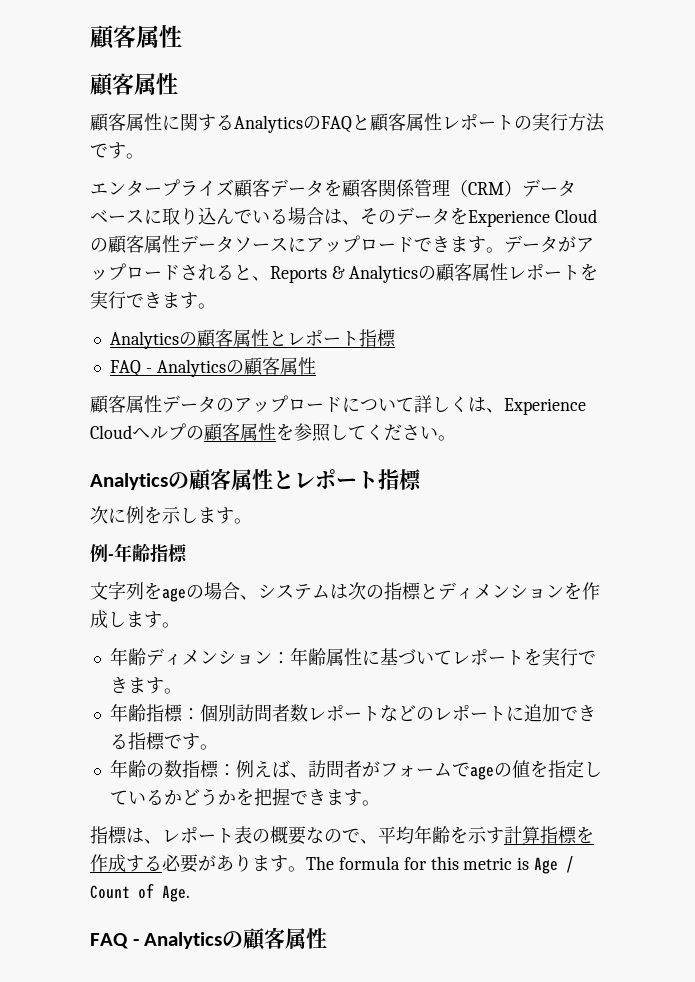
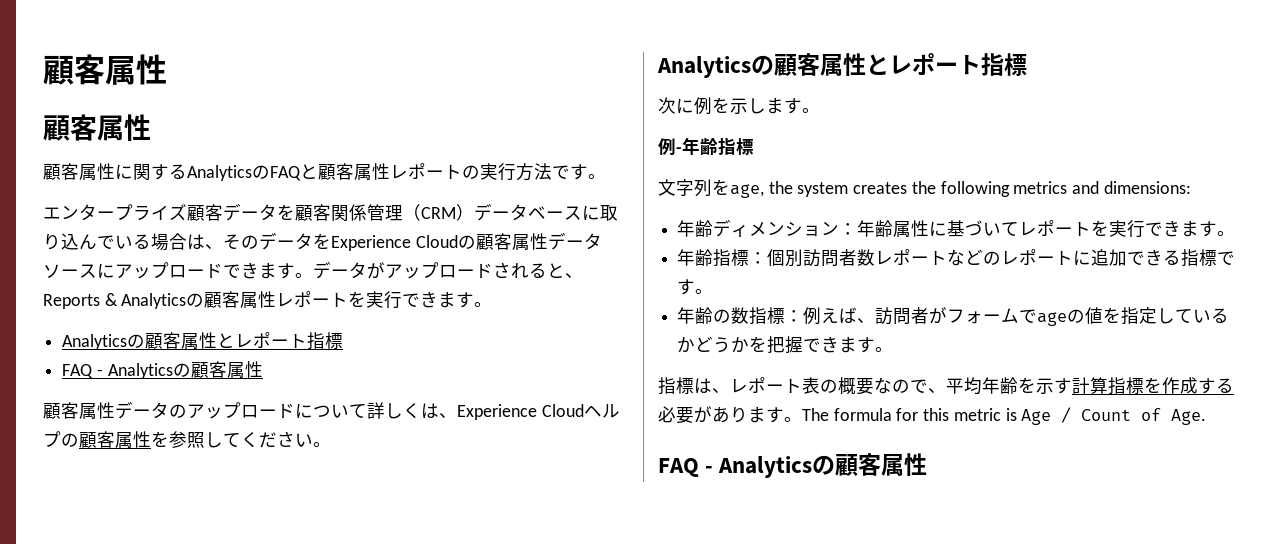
[162,582,600,602] [90,610,180,628] ageの場合、システムは次の指標とディメンションを作成します。 -> [730,181,1191,198] age, the system creates the following metrics and dimensions:

